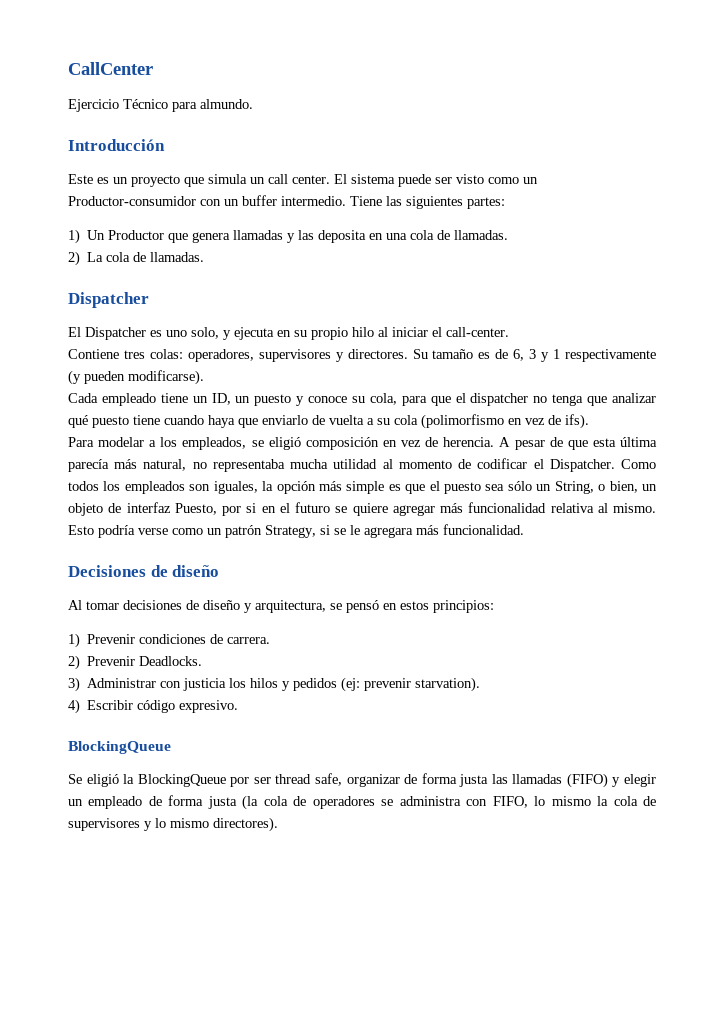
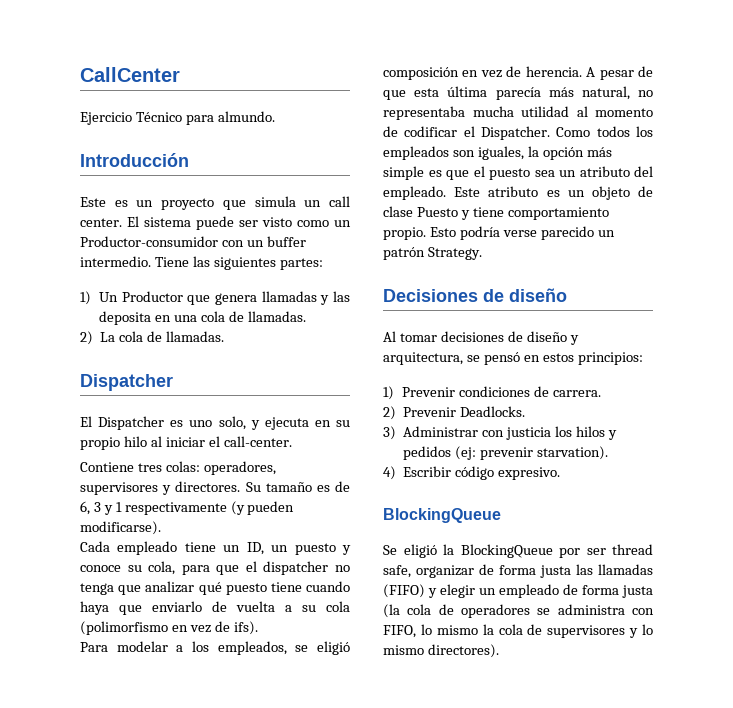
[507,481,658,494] [68,502,656,516] sólo un String, o bien, un objeto de interfaz Puesto, por si en el futuro se quiere agregar más funcionalidad relativa al mismo. -> [559,166,653,177] [383,186,653,200] [383,206,609,220] [383,227,426,240] un atributo del empleado. Este atributo es un objeto de clase Puesto y tiene comportamiento propio.
[172,528,203,535] como -> [540,226,594,240] parecido
[265,524,524,538] Strategy, si se le agregara más funcionalidad. -> [427,247,482,260] Strategy.

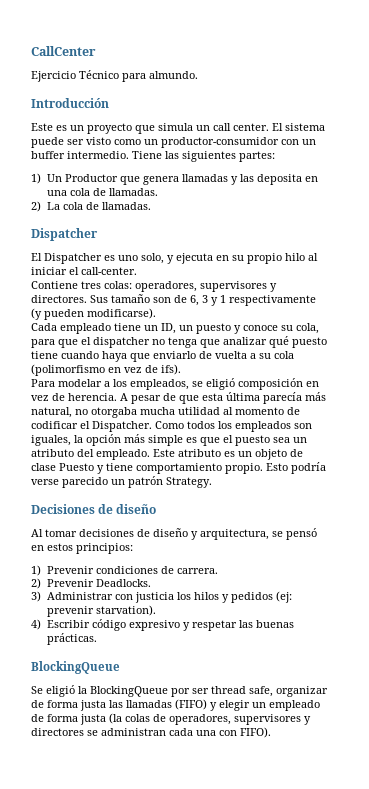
[80,236,218,247] Productor-consumidor -> [161,137,279,148] productor-consumidor
[245,482,330,492] Su tamaño es -> [90,294,171,303] Sus tamaño son
[383,106,465,120] representaba -> [91,407,137,418] otorgaba
[498,467,561,480] expresivo. -> [128,620,294,631] [46,633,97,645] expresivo y respetar las buenas prácticas.
[407,604,654,618] [383,624,653,638] [383,644,499,658] cola de operadores se administra con FIFO, lo mismo la cola de supervisores y lo mismo directores). -> [125,714,311,725] [31,727,271,738] colas de operadores, supervisores y directores se administran cada una con FIFO).

